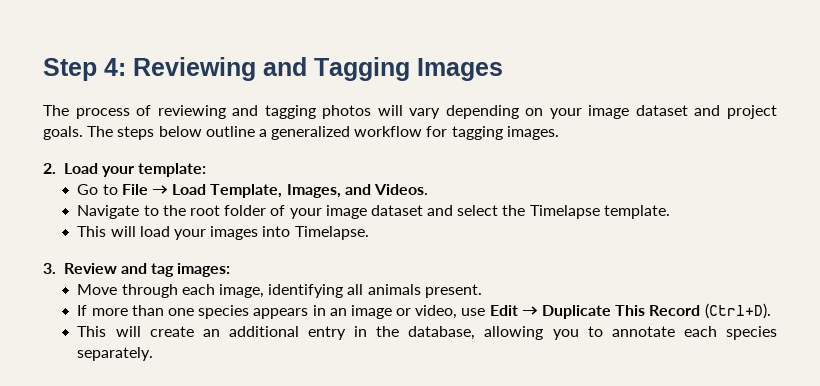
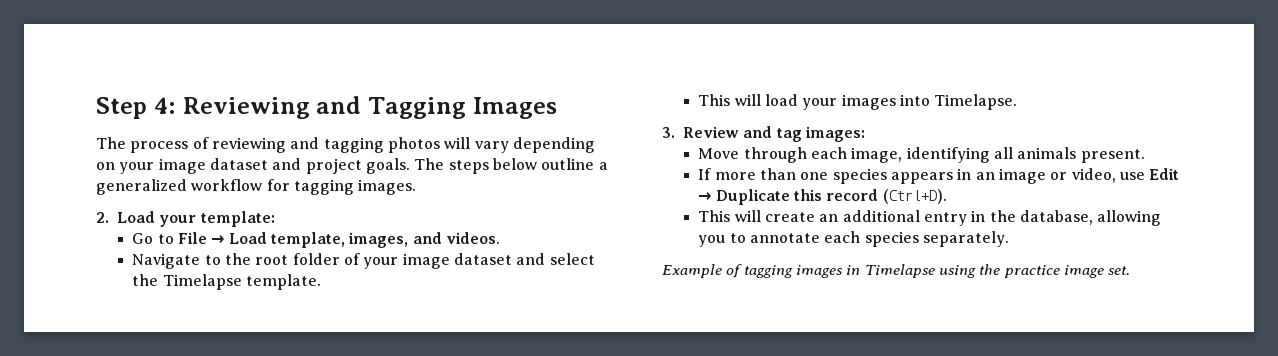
[210,184,428,198] Template, Images, and Videos. -> [271,232,500,248] template, images, and videos.
[615,305,701,316] This Record -> [794,189,879,201] this record
(154, 354) none -> [662,264,1131,278] // Example of tagging images in Timelapse using the practice image set.

